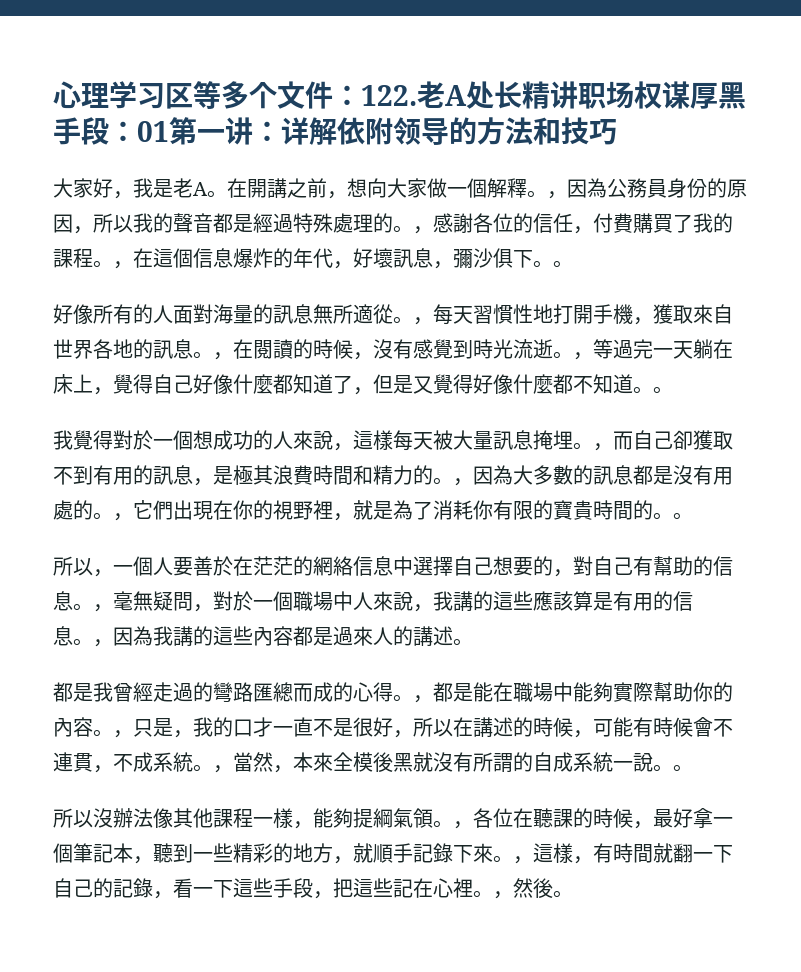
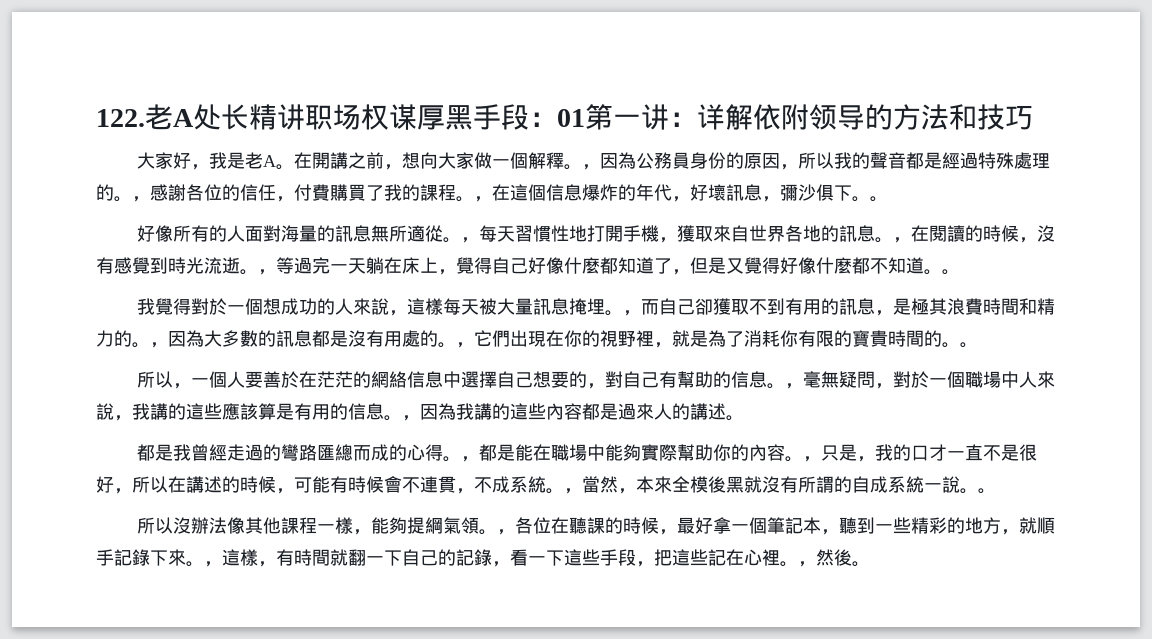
[53,81,361,109] 心理学习区等多个文件： -> (96, 118) none

